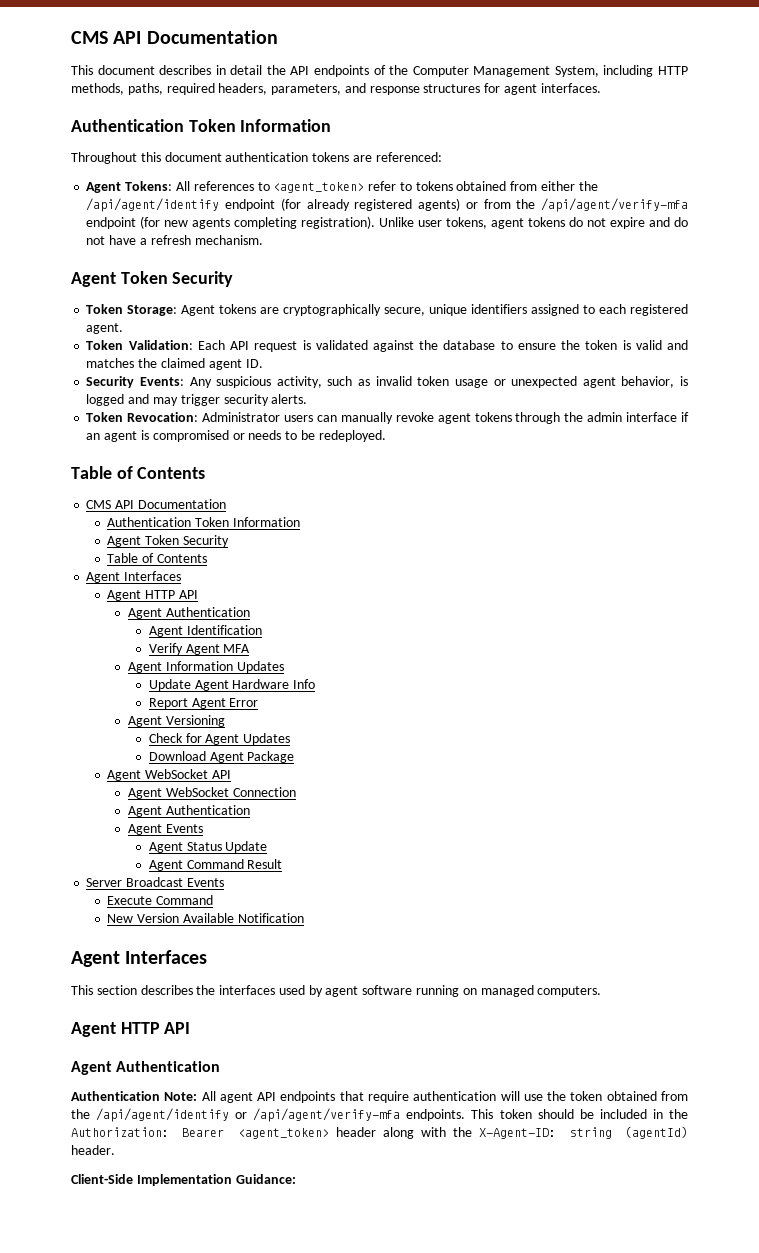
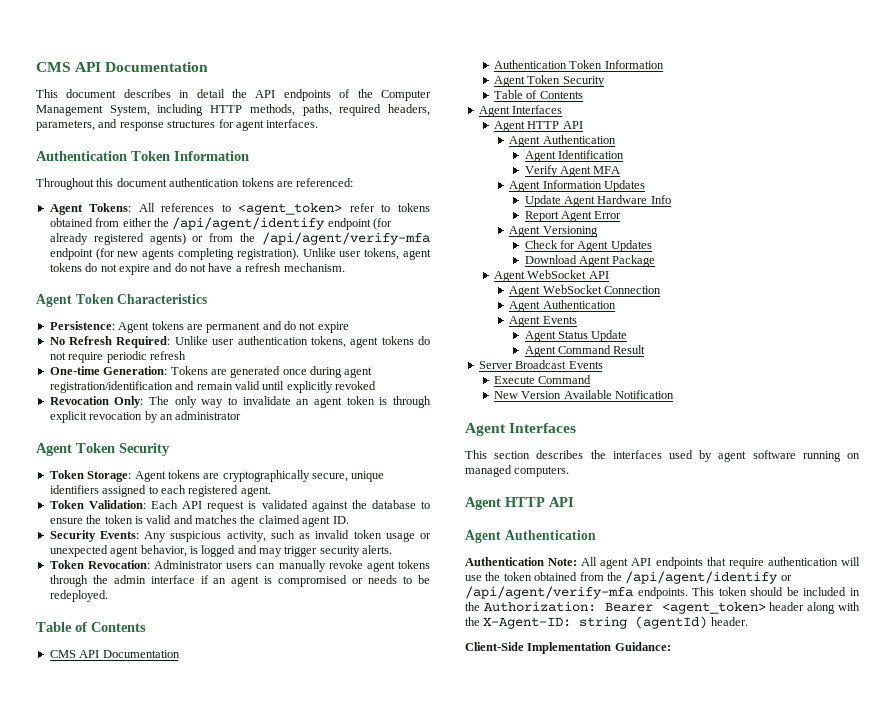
(263, 240) none -> [36,294,208,307] [49,321,349,333] [49,336,430,348] [49,351,186,363] [49,366,373,378] [49,381,376,393] [49,396,432,408] [49,411,242,423] // Agent Token Characteristics // Persistence: Agent tokens are permanent and do not expire // No Refresh Required: Unlike user authentication tokens, agent tokens do not require periodic refresh // One-time Generation: Tokens are generated once during agent registration/identification and remain valid until explicitly revoked // Revocation Only: The only way to invalidate an agent token is through explicit revocation by an administrator

